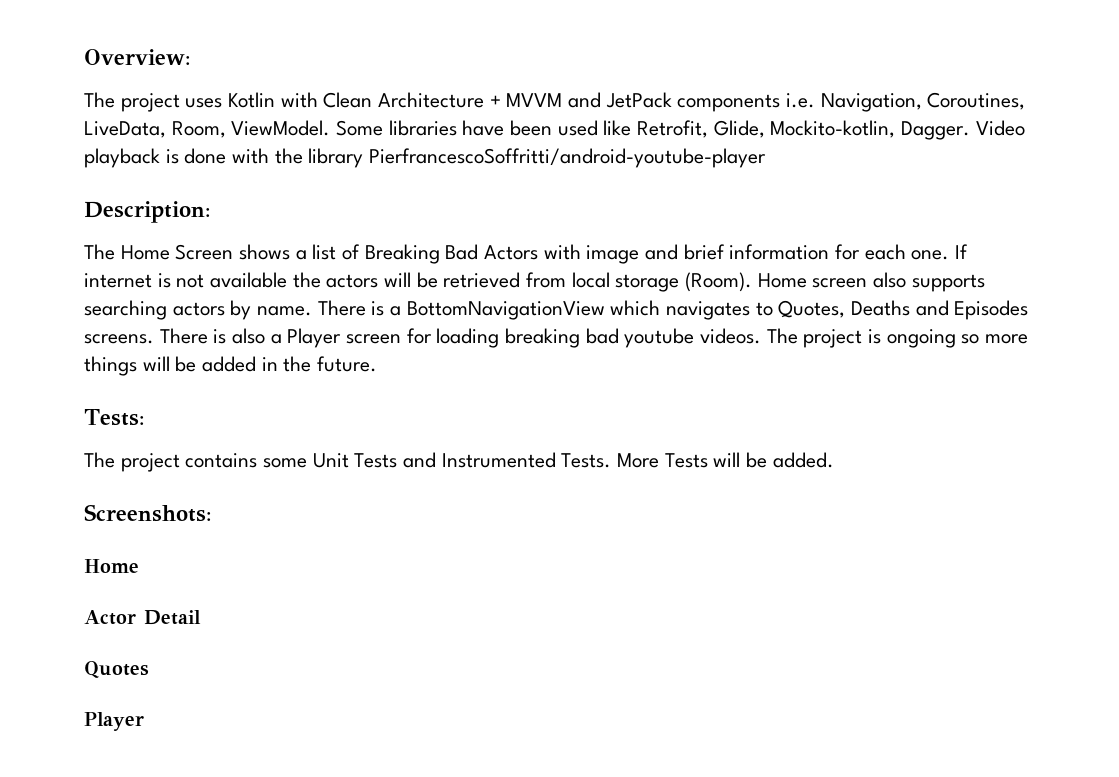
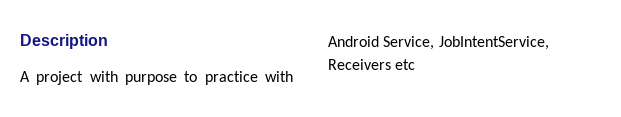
[84,49,191,65] [84,92,1026,112] [84,120,1025,140] [84,148,767,168] [84,201,211,223] [84,244,969,264] [84,272,985,292] [84,300,1029,320] [84,328,1029,348] [84,356,378,376] [84,409,145,426] [84,452,834,472] [84,504,212,522] [84,559,139,573] [84,610,201,625] [84,661,149,679] [84,712,144,731] Overview: // The project uses Kotlin with Clean Architecture + MVVM and JetPack components i.e. Navigation, Coroutines, LiveData, Room, ViewModel. Some libraries have been used like Retrofit, Glide, Mockito-kotlin, Dagger. Video playback is done with the library PierfrancescoSoffritti/android-youtube-player // Description: // The Home Screen shows a list of Breaking Bad Actors with image and brief information for each one. If internet is not available the actors will be retrieved from local storage (Room). Home screen also supports searching actors by name. There is a BottomNavigationView which navigates to Quotes, Deaths and Episodes screens. There is also a Player screen for loading breaking bad youtube videos. The project is ongoing so more things will be added in the future. // Tests: // The project contains some Unit Tests and Instrumented Tests. More Tests will be added. // Screenshots: // Home // Actor Detail // Quotes // Player -> [20,34,108,49] [20,71,293,85] [328,36,549,50] [328,59,416,70] Description // A project with purpose to practice with Android Service, JobIntentService, Receivers etc

